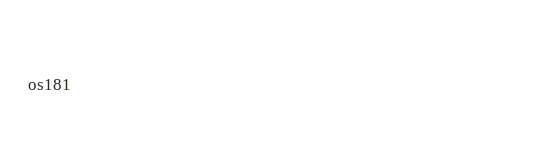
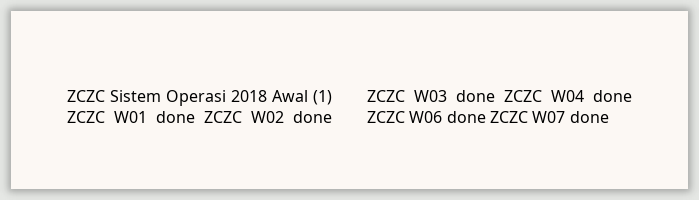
[28,79,71,90] os181 -> [67,90,332,106] [67,111,332,123] [367,90,632,102] [367,111,609,123] ZCZC Sistem Operasi 2018 Awal (1) ZCZC W01 done ZCZC W02 done ZCZC W03 done ZCZC W04 done ZCZC W06 done ZCZC W07 done

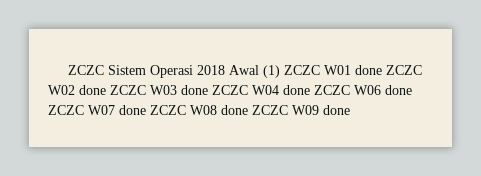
(609, 117) none -> [150,105,350,115] ZCZC W08 done ZCZC W09 done

